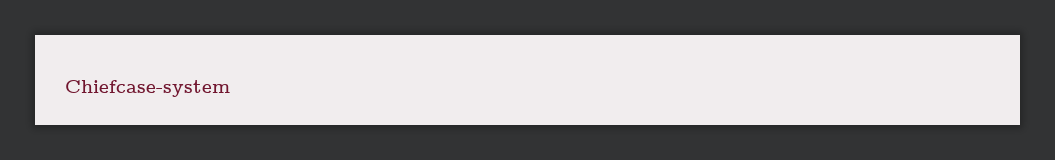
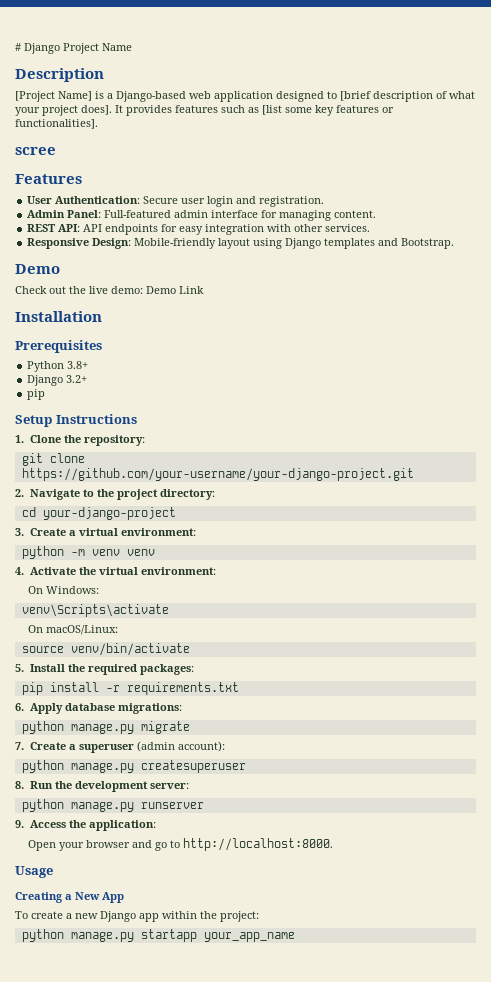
[65,80,230,97] Chiefcase-system -> [15,43,132,54] [15,68,104,82] [15,91,475,102] [15,105,394,116] [15,119,98,129] [15,147,56,155] [15,174,82,184] [27,196,325,207] [27,210,377,221] [27,224,371,235] [27,238,455,249] [15,264,60,274] [15,286,204,294] [15,311,102,322] [15,340,102,353] [27,361,89,372] [27,375,88,386] [27,389,46,400] [15,414,137,427] [15,435,145,446] [21,453,85,466] [21,468,414,481] [15,489,215,500] [21,507,176,520] [15,528,196,536] [21,546,155,559] [15,567,216,575] [28,586,100,594] [21,604,169,617] [28,625,119,635] [21,643,190,656] [15,664,194,675] [21,682,239,695] [15,703,182,714] [21,721,190,734] [15,741,225,753] [21,760,246,773] [15,781,189,792] [21,799,204,812] [15,820,156,831] [28,838,334,851] [15,866,53,878] [15,892,124,903] [15,911,259,922] [21,929,295,942] # Django Project Name // Description // [Project Name] is a Django-based web application designed to [brief description of what your project does]. It provides features such as [list some key features or functionalities]. // scree // Features // User Authentication: Secure user login and registration. // Admin Panel: Full-featured admin interface for managing content. // REST API: API endpoints for easy integration with other services. // Responsive Design: Mobile-friendly layout using Django templates and Bootstrap. // Demo // Check out the live demo: Demo Link // Installation // Prerequisites // Python 3.8+ // Django 3.2+ // pip // Setup Instructions // 1. Clone the repository: // git clone https://github.com/your-username/your-django-project.git // 2. Navigate to the project directory: // cd your-django-project // 3. Create a virtual environment: // python -m venv venv // 4. Activate the virtual environment: // On Windows: // venv\Scripts\activate // On macOS/Linux: // source venv/bin/activate // 5. Install the required packages: // pip install -r requirements.txt // 6. Apply database migrations: // python manage.py migrate // 7. Create a superuser (admin account): // python manage.py createsuperuser // 8. Run the development server: // python manage.py runserver // 9. Access the application: // Open your browser and go to http://localhost:8000. // Usage // Creating a New App // To create a new Django app within the project: // python manage.py startapp your_app_name

